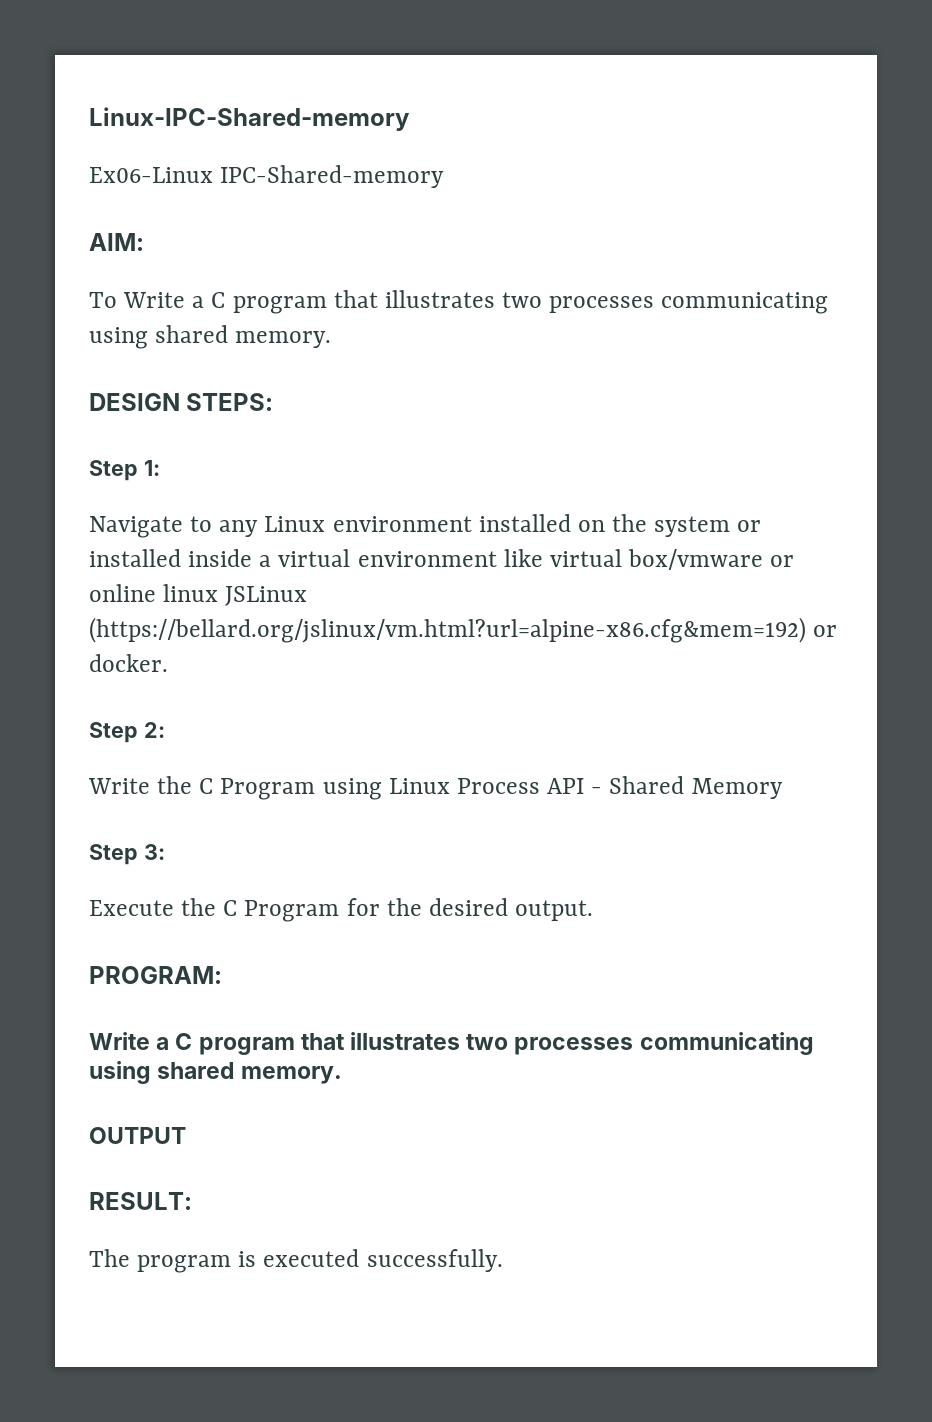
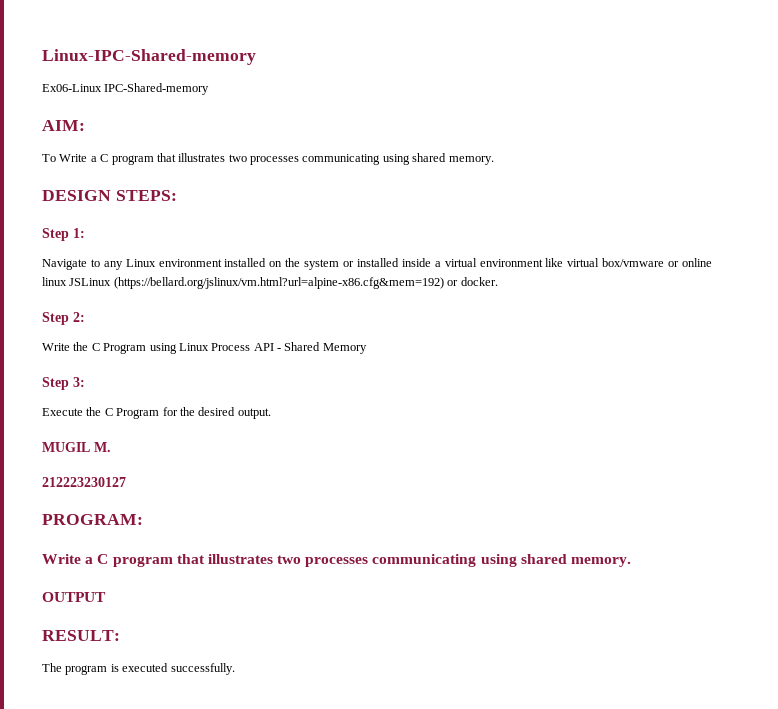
(594, 910) none -> [42,442,111,452] [42,477,126,487] // MUGIL M. // 212223230127

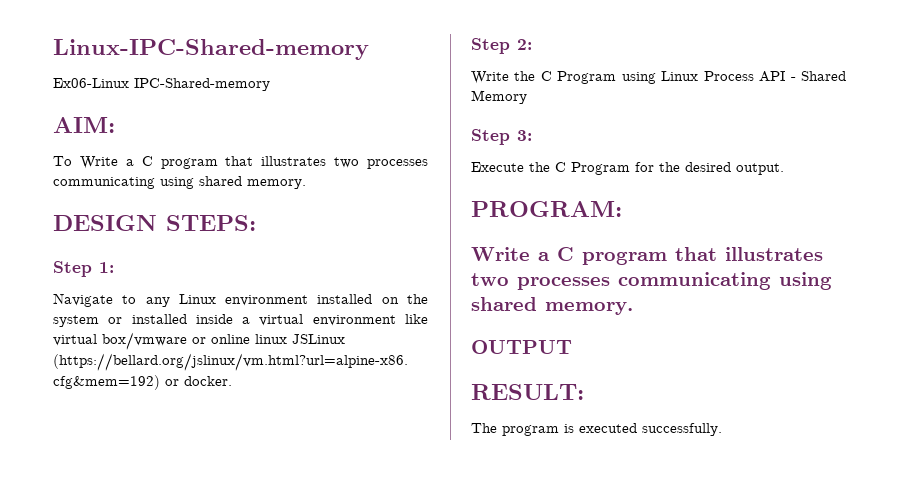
[42,442,111,452] [42,477,126,487] // MUGIL M. // 212223230127 -> (784, 169) none

